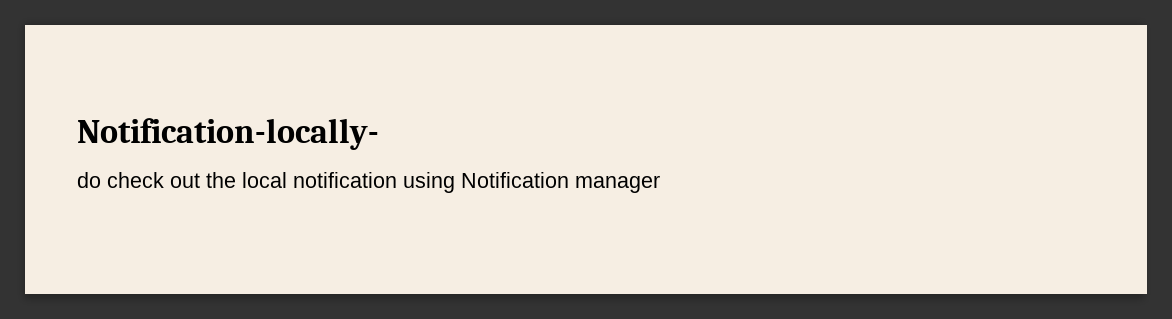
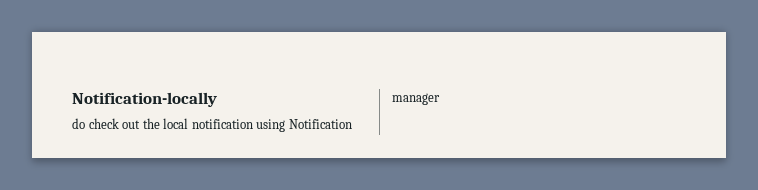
[77,118,379,150] Notification-locally- -> [72,92,217,107] Notification-locally

